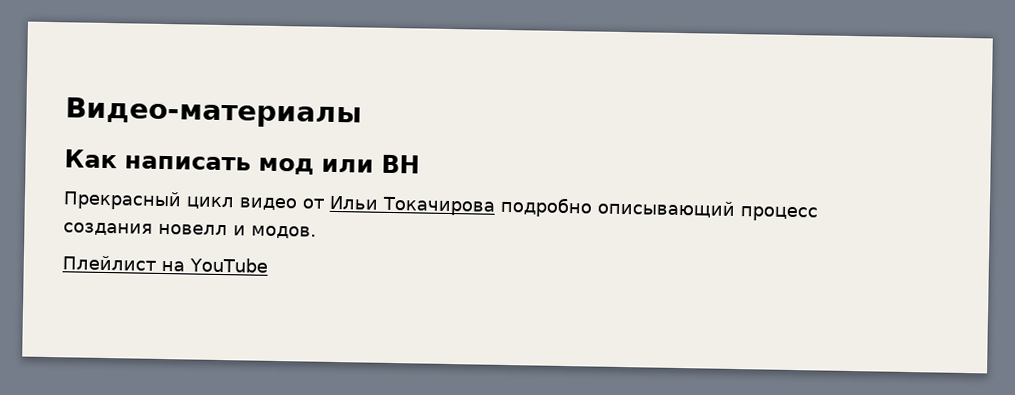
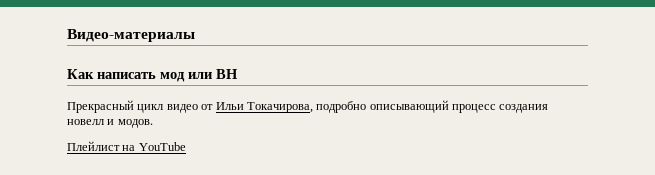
[382,196,495,216] Токачирова -> [246,102,313,113] Токачирова,

